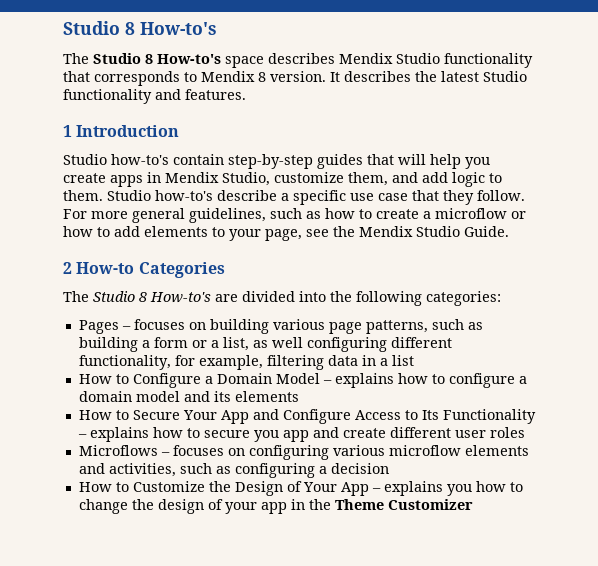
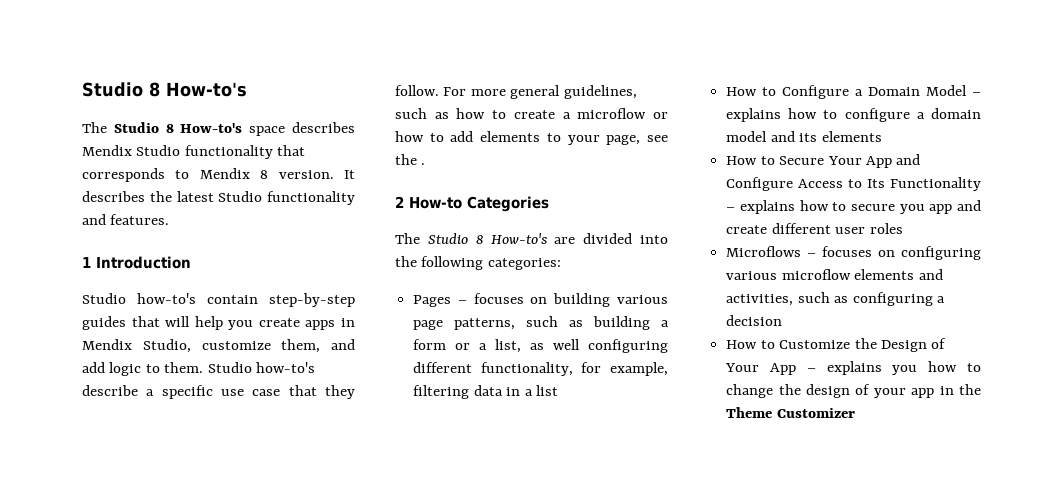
[359,226,509,237] Mendix Studio Guide. -> [421,163,426,165] .

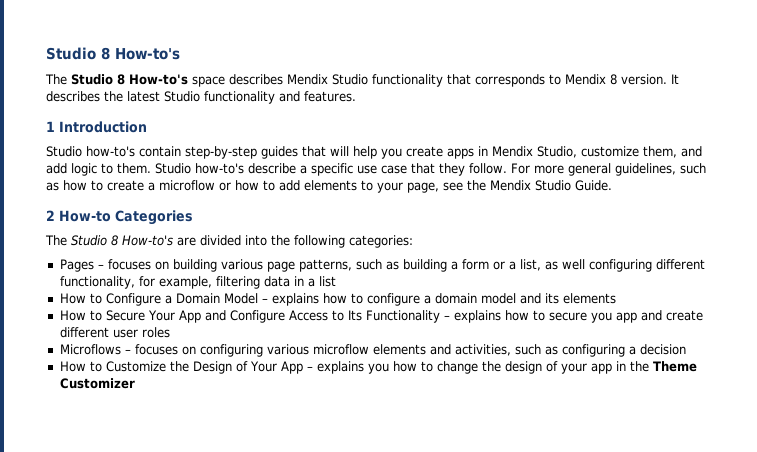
[421,163,426,165] . -> [490,180,612,191] Mendix Studio Guide.

